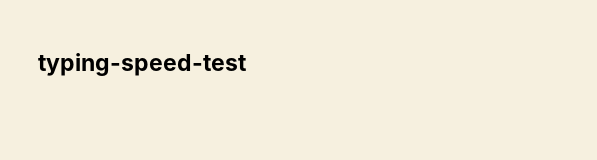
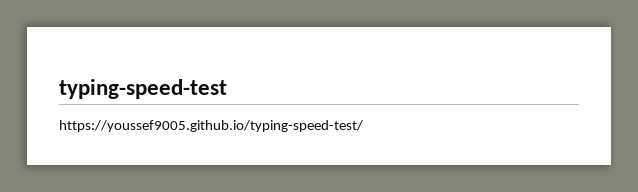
(247, 64) none -> [59,120,363,132] // https://youssef9005.github.io/typing-speed-test/

